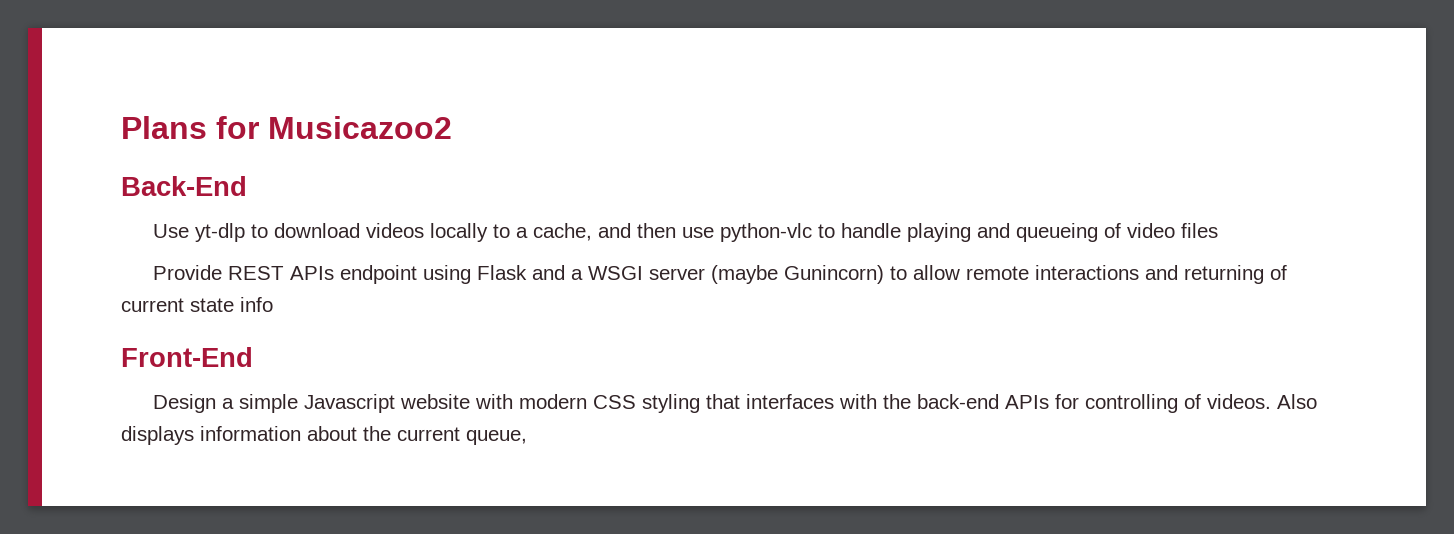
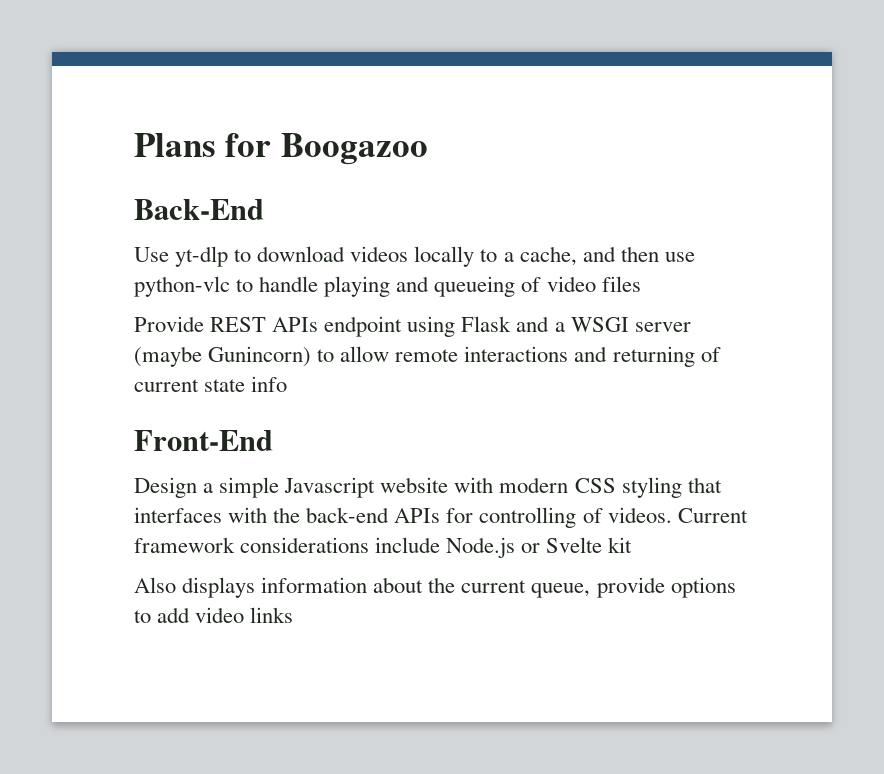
[268,116,452,139] Musicazoo2 -> [280,133,428,165] Boogazoo
(1271, 401) none -> [677,508,748,523] [134,537,633,558] Current framework considerations include Node.js or Svelte kit //
(527, 437) none -> [596,577,736,598] [134,607,294,623] provide options to add video links

